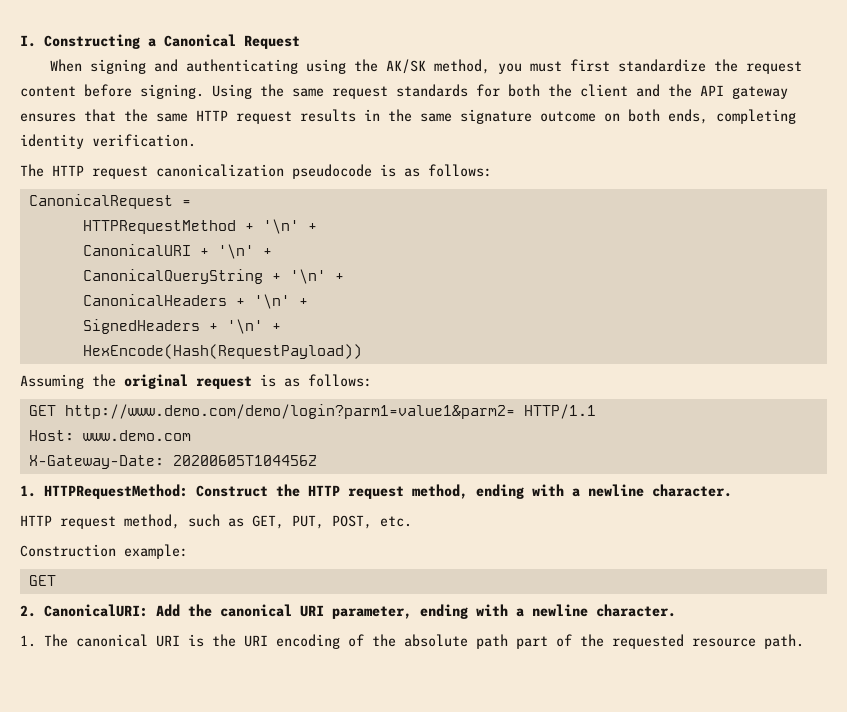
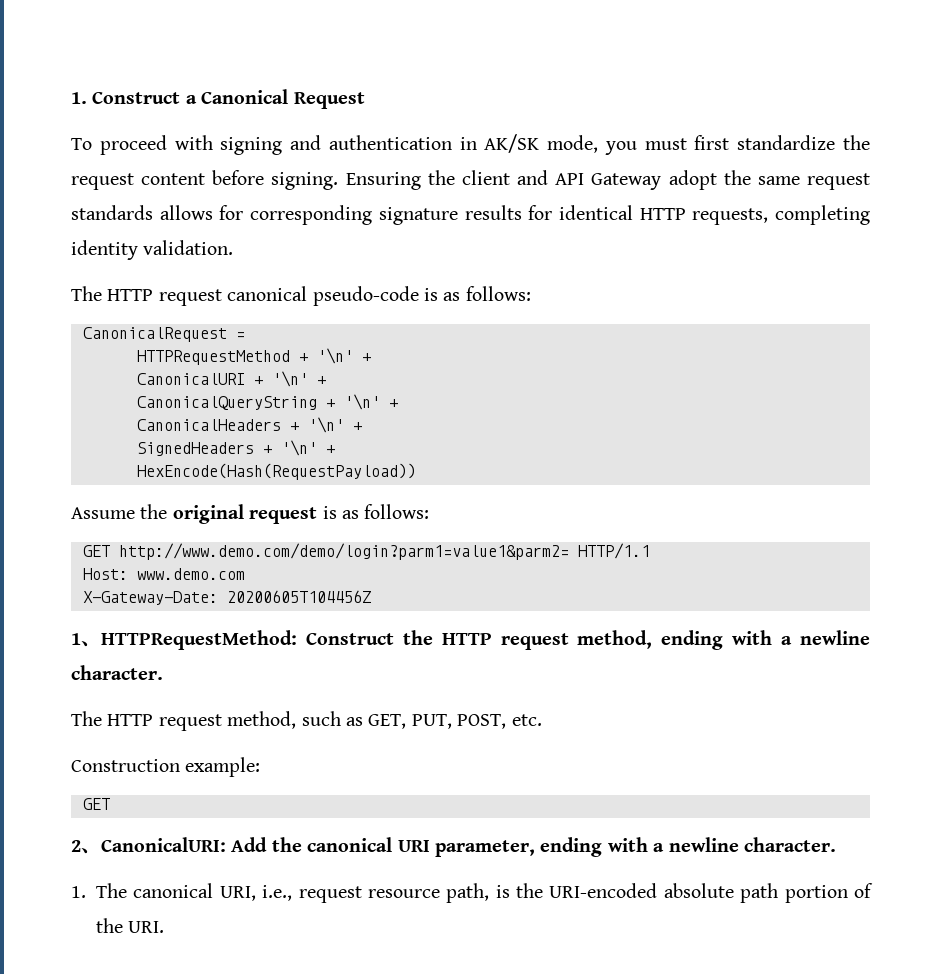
[20,34,140,49] I. Constructing -> [71,91,181,104] 1. Construct
[49,59,490,74] When signing and authenticating using the AK/SK method, -> [71,134,599,155] To proceed with signing and authentication in AK/SK mode,
[212,84,788,99] [20,109,708,124] Using the same request standards for both the client and the API gateway ensures that the same HTTP request results in the same signature outcome on both ends, -> [345,170,870,190] [71,205,769,225] Ensuring the client and API Gateway adopt the same request standards allows for corresponding signature results for identical HTTP requests,
[92,134,196,147] [20,164,372,179] verification. // The HTTP request canonicalization pseudocode -> [143,240,234,255] [71,286,419,306] validation. // The HTTP request canonical pseudo-code
[20,374,84,389] Assuming -> [71,507,135,519] Assume
[20,485,36,497] 1. -> [71,633,101,647] 1、
(732, 490) none -> [71,711,102,726] The
[20,605,36,617] 2. -> [71,840,101,854] 2、
[155,634,804,649] URI is the URI encoding of the absolute path part of the requested resource path. -> [219,883,873,903] [96,918,165,933] URI, i.e., request resource path, is the URI-encoded absolute path portion of the URI.

